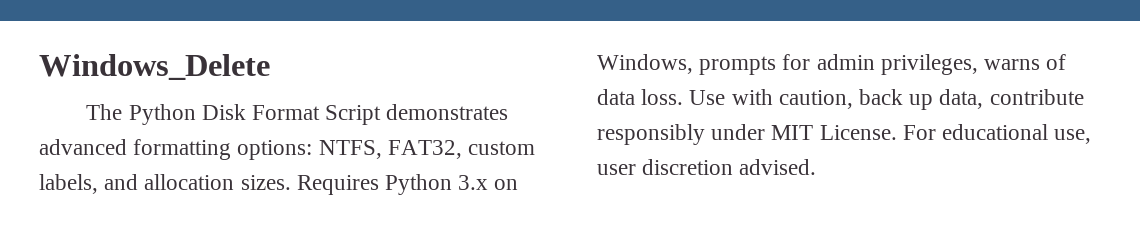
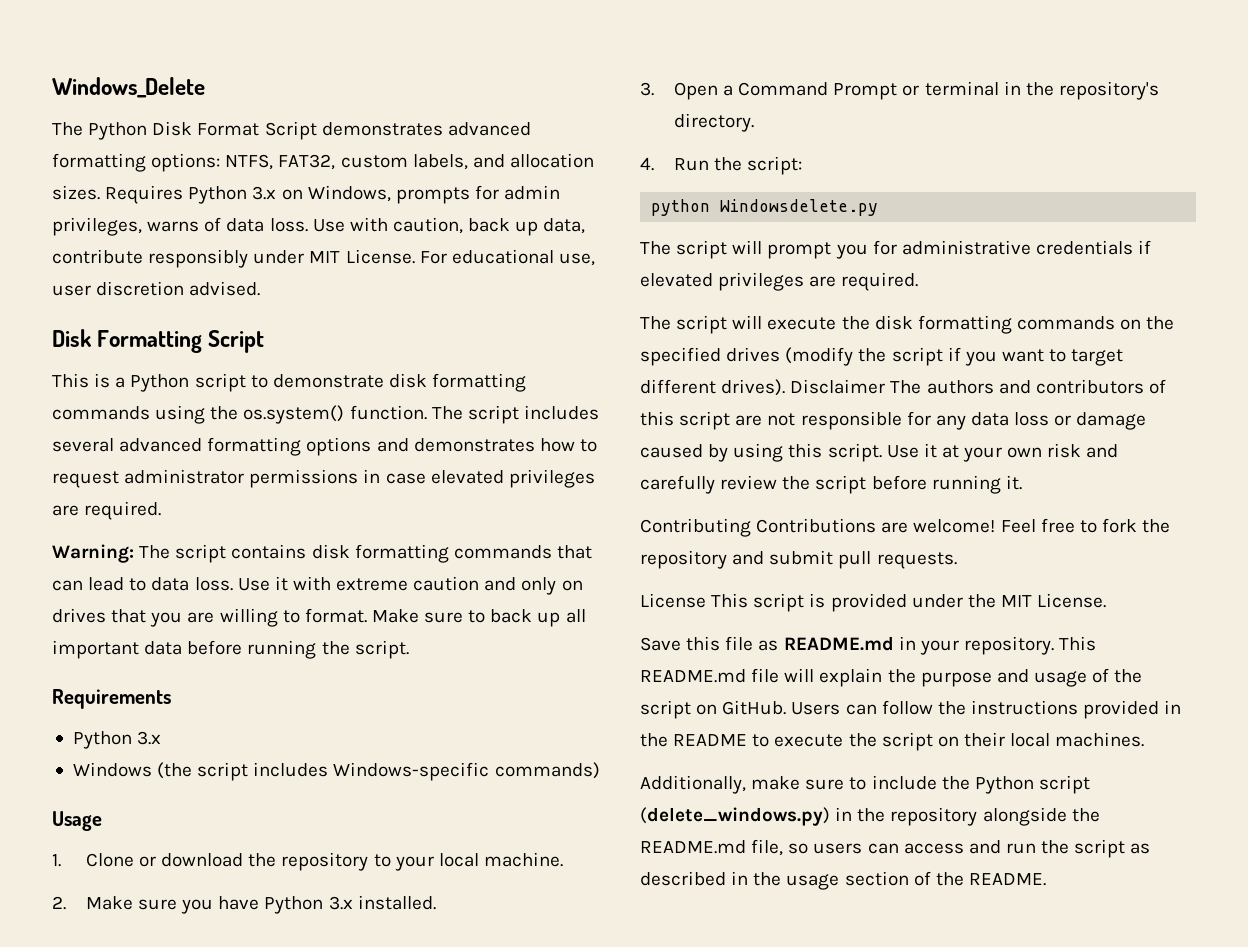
(817, 167) none -> [52,329,265,353] [52,373,527,392] [52,405,599,424] [52,437,597,456] [52,469,595,488] [52,501,162,520] [52,544,592,563] [52,576,583,595] [52,608,586,627] [52,640,409,659] [52,689,171,709] [72,731,162,749] [72,762,600,781] [52,811,102,831] [52,852,563,871] [52,895,436,914] [640,81,1159,100] [673,113,754,132] [640,156,803,175] [651,199,879,216] [640,240,1152,259] [640,272,919,291] [640,315,1175,334] [640,347,1124,366] [640,379,1166,396] [640,411,1147,430] [640,443,1119,462] [640,475,1022,494] [640,518,1171,537] [640,550,957,569] [640,593,1107,612] [640,636,1097,655] [640,668,1143,687] [640,700,1182,719] [640,732,1145,751] [640,775,1090,794] [640,807,1100,826] [640,839,1151,858] [640,871,1046,890] // Disk Formatting Script // This is a Python script to demonstrate disk formatting commands using the os.system() function. The script includes several advanced formatting options and demonstrates how to request administrator permissions in case elevated privileges are required. // Warning: The script contains disk formatting commands that can lead to data loss. Use it with extreme caution and only on drives that you are willing to format. Make sure to back up all important data before running the script. // Requirements // Python 3.x // Windows (the script includes Windows-specific commands) // Usage // 1. Clone or download the repository to your local machine. // 2. Make sure you have Python 3.x installed. // 3. Open a Command Prompt or terminal in the repository's directory. // 4. Run the script: // python Windowsdelete.py // The script will prompt you for administrative credentials if elevated privileges are required. // The script will execute the disk formatting commands on the specified drives (modify the script if you want to target different drives). Disclaimer The authors and contributors of this script are not responsible for any data loss or damage caused by using this script. Use it at your own risk and carefully review the script before running it. // Contributing Contributions are welcome! Feel free to fork the repository and submit pull requests. // License This script is provided under the MIT License. // Save this file as README.md in your repository. This README.md file will explain the purpose and usage of the script on GitHub. Users can follow the instructions provided in the README to execute the script on their local machines. // Additionally, make sure to include the Python script (delete_windows.py) in the repository alongside the README.md file, so users can access and run the script as described in the usage section of the README.

